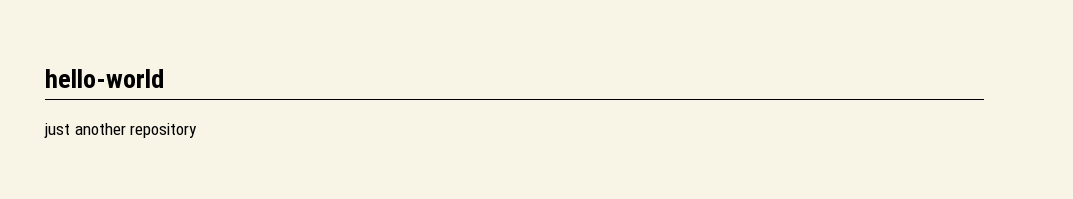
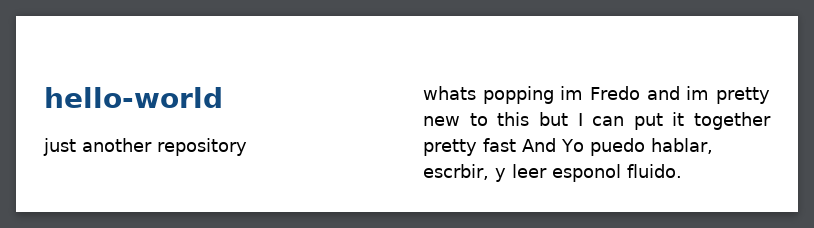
(198, 130) none -> [423,86,770,104] [423,112,771,130] [423,138,713,156] [423,164,682,182] // whats popping im Fredo and im pretty new to this but I can put it together pretty fast And Yo puedo hablar, escrbir, y leer esponol fluido.

